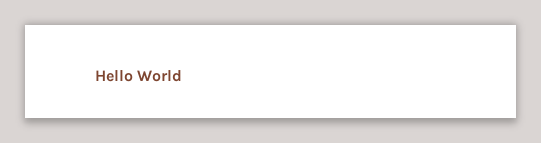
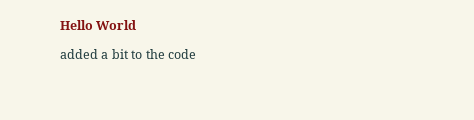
(183, 76) none -> [60,49,196,59] // added a bit to the code

